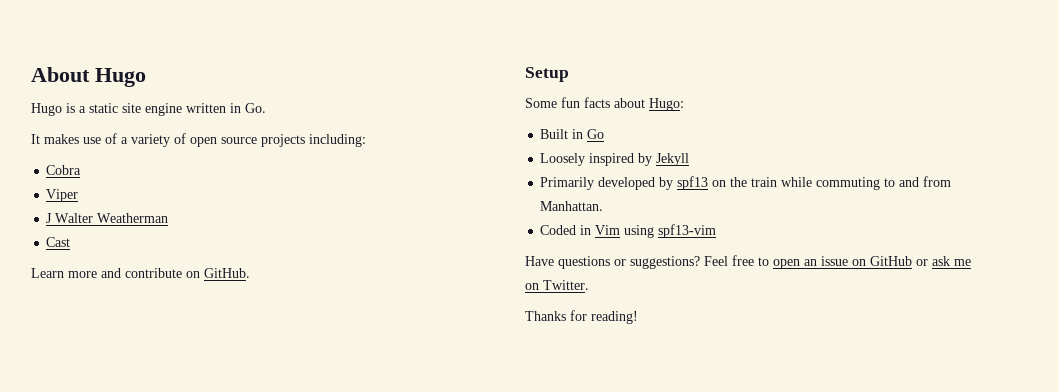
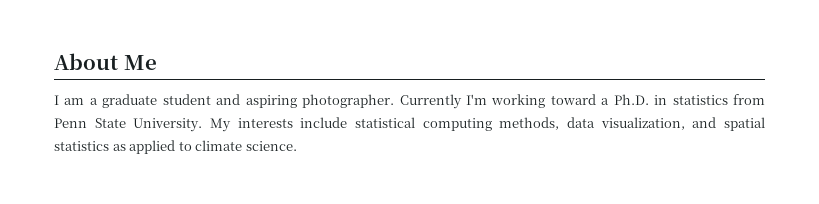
[95,68,146,87] [31,103,266,116] [31,133,366,147] [46,165,82,175] [46,189,79,202] [46,213,169,223] [46,237,71,247] [31,268,250,278] [525,67,569,82] [525,97,684,111] [540,129,605,139] [540,153,690,166] [540,176,952,190] [540,201,604,211] [540,224,717,238] [525,255,971,269] [525,280,589,290] [525,310,638,324] Hugo // Hugo is a static site engine written in Go. // It makes use of a variety of open source projects including: // Cobra // Viper // J Walter Weatherman // Cast // Learn more and contribute on GitHub. // Setup // Some fun facts about Hugo: // Built in Go // Loosely inspired by Jekyll // Primarily developed by spf13 on the train while commuting to and from Manhattan. // Coded in Vim using spf13-vim // Have questions or suggestions? Feel free to open an issue on GitHub or ask me on Twitter. // Thanks for reading! -> [123,55,157,70] [54,94,765,109] [54,117,765,132] [54,140,297,154] Me // I am a graduate student and aspiring photographer. Currently I'm working toward a Ph.D. in statistics from Penn State University. My interests include statistical computing methods, data visualization, and spatial statistics as applied to climate science.

